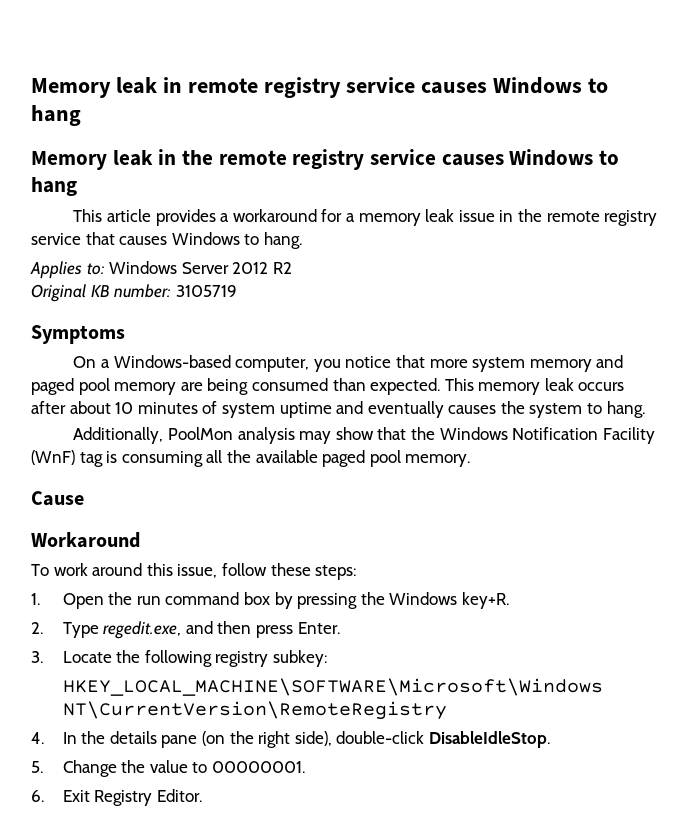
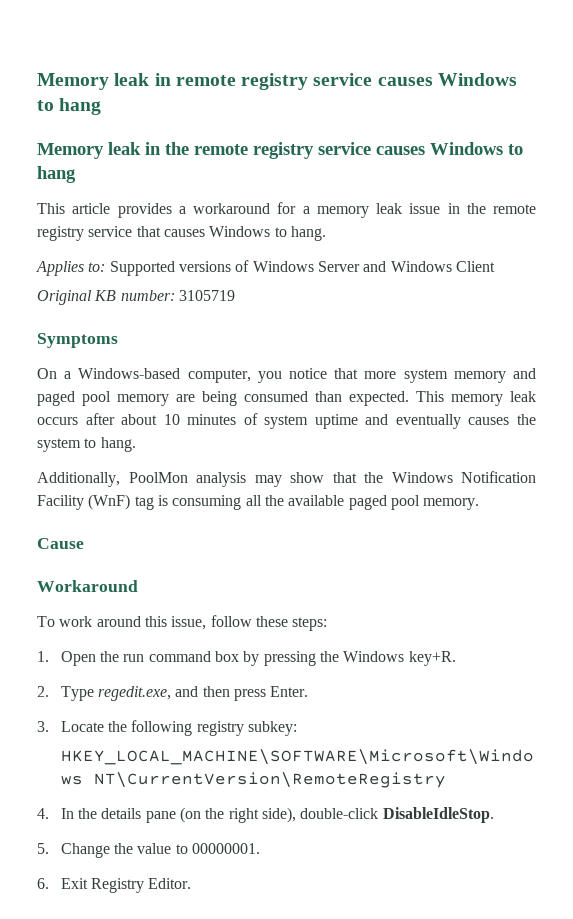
[109,261,292,274] Windows Server 2012 R2 -> [109,260,495,276] Supported versions of Windows Server and Windows Client

